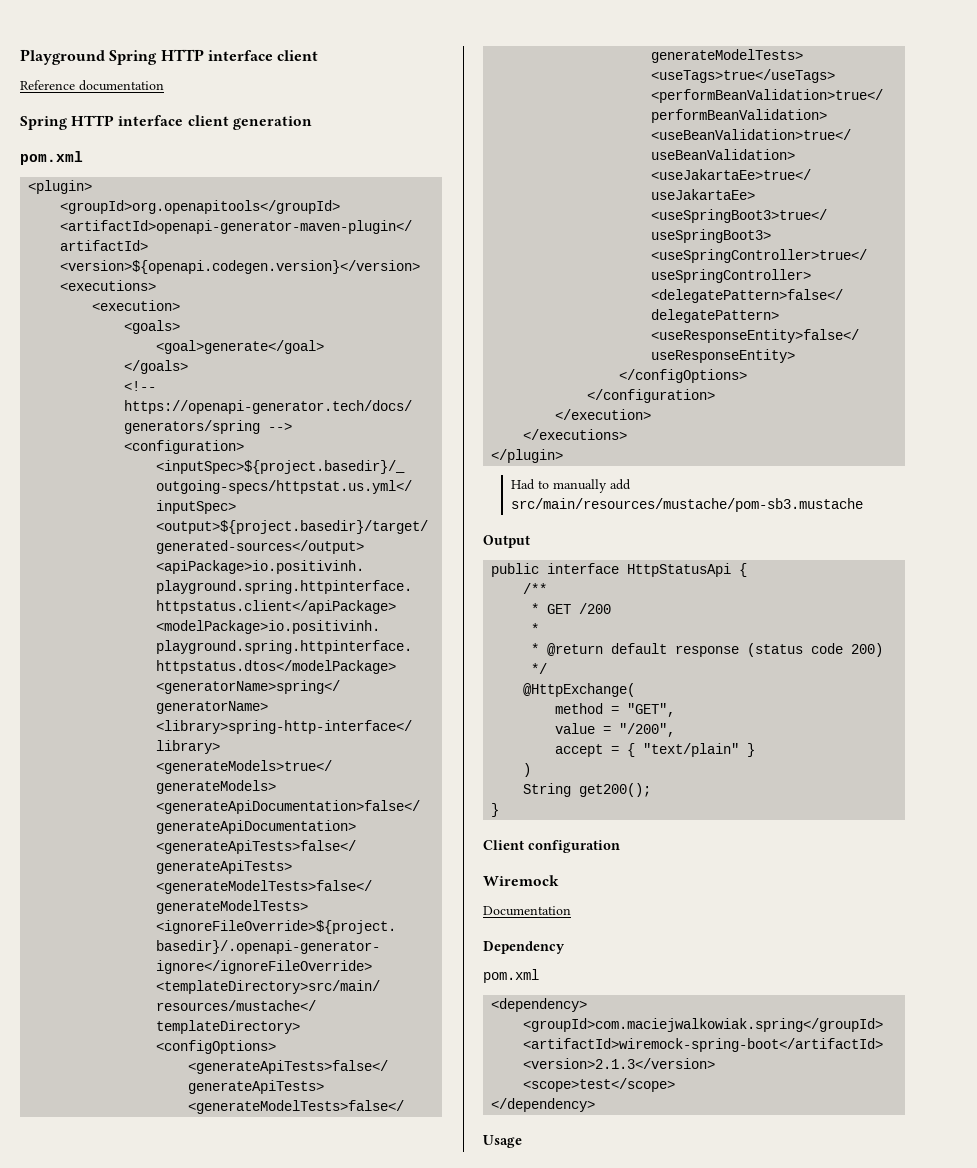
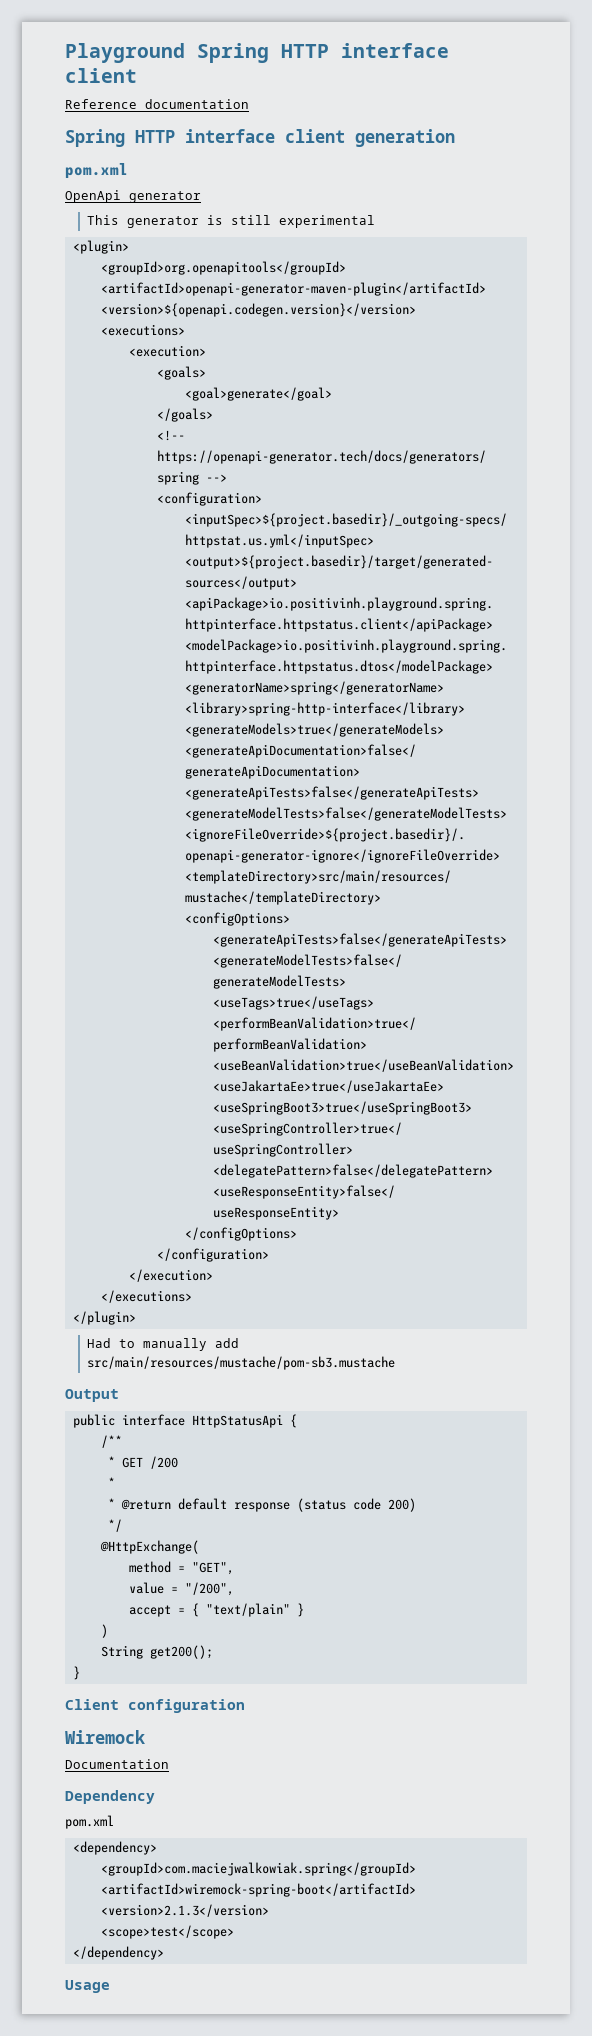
(83, 158) none -> [65,190,201,203] [86,215,375,228] // OpenApi generator // This generator is still experimental

